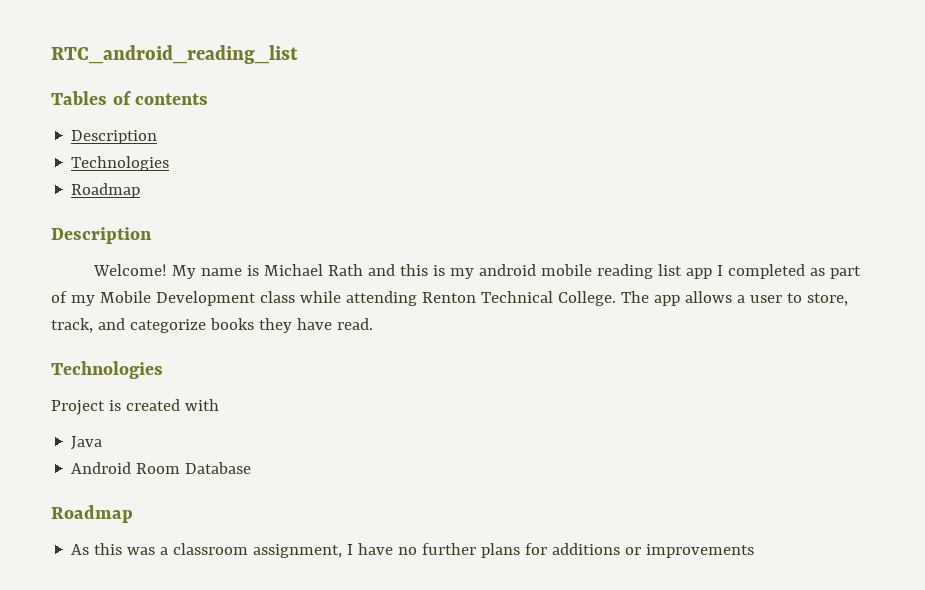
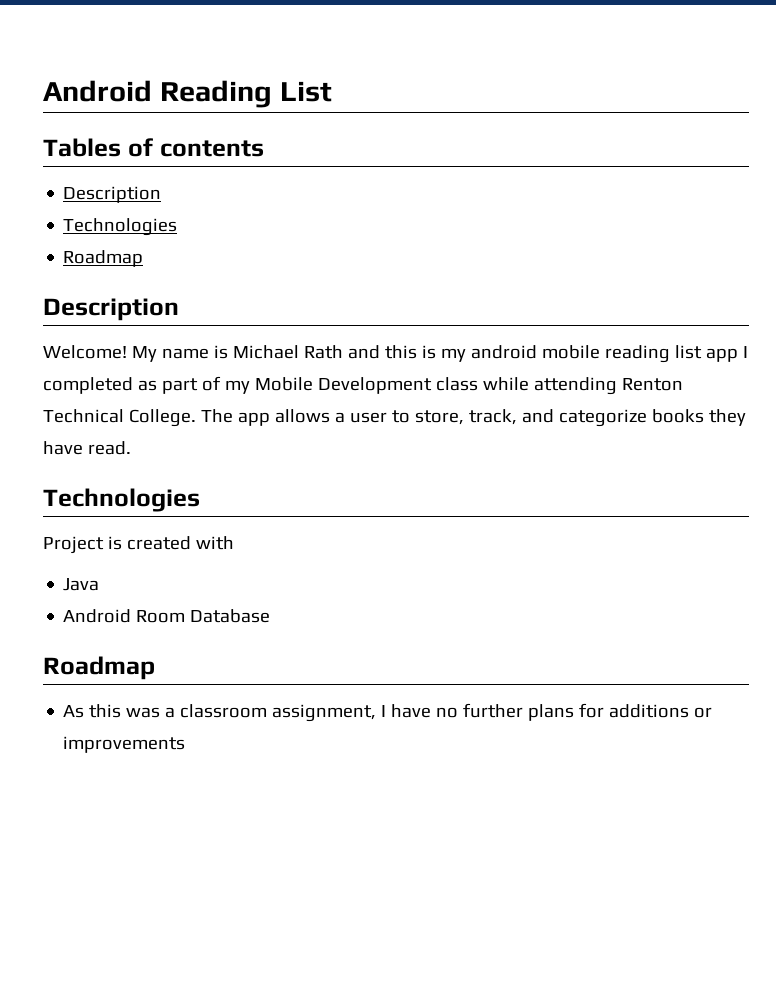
[51,45,298,64] RTC_android_reading_list -> [43,80,332,108] Android Reading List

